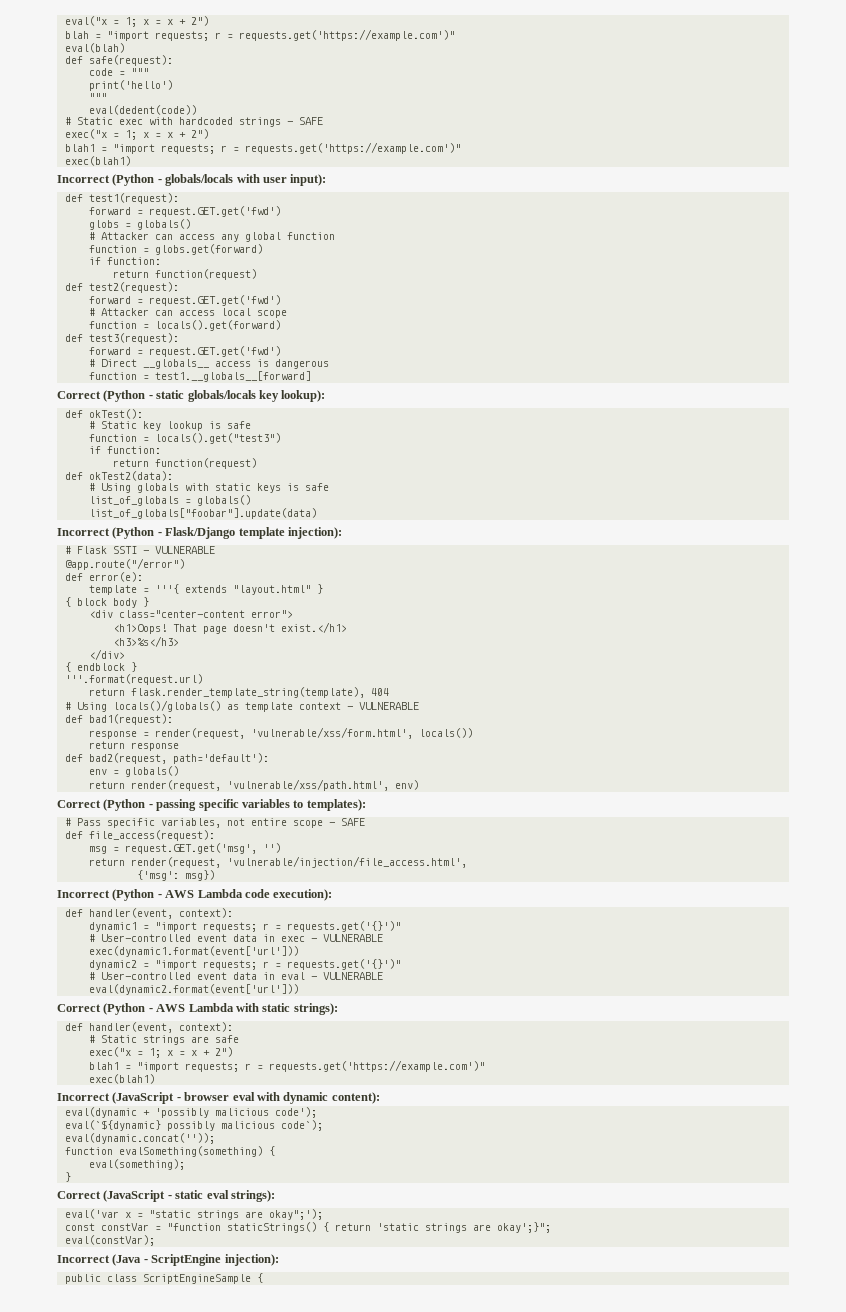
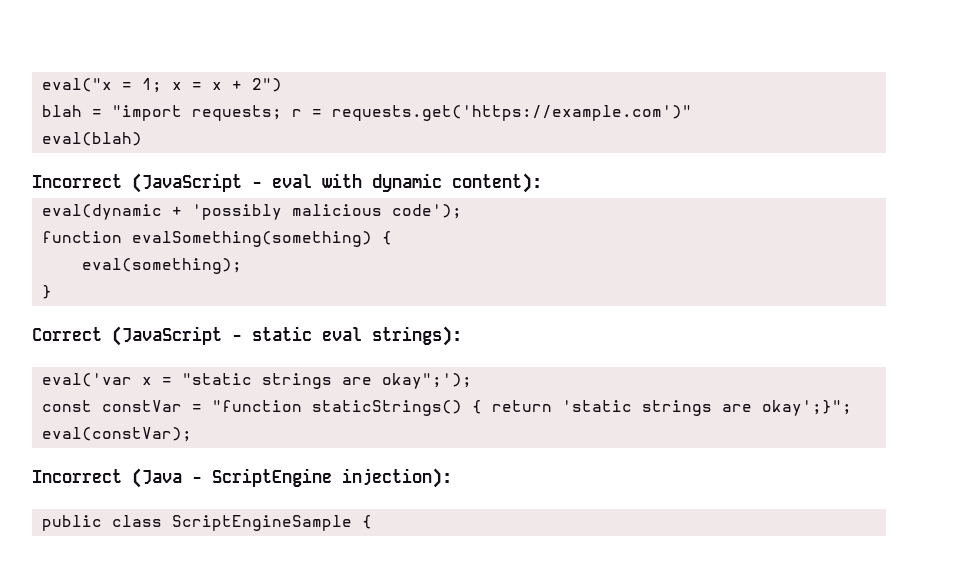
[64,55,173,66] [88,68,149,76] [88,80,173,91] [88,93,107,101] [88,105,197,115] [64,117,323,127] [64,129,209,140] [64,142,461,154] [64,156,131,166] [57,174,327,186] [64,193,179,204] [88,206,281,217] [88,219,191,230] [88,232,335,242] [88,244,263,255] [88,257,161,265] [112,269,257,280] [64,282,179,293] [88,295,281,306] [88,308,287,318] [88,320,281,331] [64,333,179,344] [88,346,281,357] [88,359,329,369] [88,371,311,382] [57,390,326,402] [64,409,143,419] [88,421,251,431] [88,433,281,444] [88,446,161,454] [112,458,257,469] [64,471,173,481] [88,483,329,493] [88,495,251,506] [88,508,317,519] [57,527,342,539] [64,546,215,554] [64,558,185,570] [64,572,143,582] [88,584,323,595] [64,597,149,608] [88,610,293,618] [112,622,347,634] [112,636,179,647] [88,649,125,660] [64,662,137,672] [64,674,203,685] [88,687,389,698] [64,700,419,712] [64,714,173,725] [88,727,473,739] [88,741,179,751] [64,753,269,764] [88,766,179,777] [88,779,419,791] [57,799,366,811] [64,818,365,828] [64,830,215,841] [88,843,281,854] [88,856,467,868] [136,870,215,881] [57,889,333,901] [64,908,233,919] [88,921,401,932] [88,934,383,942] [88,946,299,957] [88,959,401,970] [88,972,383,980] [88,984,299,995] [57,1003,338,1015] [64,1022,233,1033] [88,1035,239,1045] [88,1047,233,1058] [88,1060,485,1072] [88,1074,155,1084] // def safe(request): // code = """ // print('hello') // """ // eval(dedent(code)) // # Static exec with hardcoded strings - SAFE // exec("x = 1; x = x + 2") // blah1 = "import requests; r = requests.get('https://example.com')" // exec(blah1) // Incorrect (Python - globals/locals with user input): // def test1(request): // forward = request.GET.get('fwd') // globs = globals() // # Attacker can access any global function // function = globs.get(forward) // if function: // return function(request) // def test2(request): // forward = request.GET.get('fwd') // # Attacker can access local scope // function = locals().get(forward) // def test3(request): // forward = request.GET.get('fwd') // # Direct __globals__ access is dangerous // function = test1.__globals__[forward] // Correct (Python - static globals/locals key lookup): // def okTest(): // # Static key lookup is safe // function = locals().get("test3") // if function: // return function(request) // def okTest2(data): // # Using globals with static keys is safe // list_of_globals = globals() // list_of_globals["foobar"].update(data) // Incorrect (Python - Flask/Django template injection): // # Flask SSTI - VULNERABLE // @app.route("/error") // def error(e): // template = '''{ extends "layout.html" } // { block body } // <div class="center-content error"> // <h1>Oops! That page doesn't exist.</h1> // <h3>%s</h3> // </div> // { endblock } // '''.format(request.url) // return flask.render_template_string(template), 404 // # Using locals()/globals() as template context - VULNERABLE // def bad1(request): // response = render(request, 'vulnerable/xss/form.html', locals()) // return response // def bad2(request, path='default'): // env = globals() // return render(request, 'vulnerable/xss/path.html', env) // Correct (Python - passing specific variables to templates): // # Pass specific variables, not entire scope - SAFE // def file_access(request): // msg = request.GET.get('msg', '') // return render(request, 'vulnerable/injection/file_access.html', // {'msg': msg}) // Incorrect (Python - AWS Lambda code execution): // def handler(event, context): // dynamic1 = "import requests; r = requests.get('{}')" // # User-controlled event data in exec - VULNERABLE // exec(dynamic1.format(event['url'])) // dynamic2 = "import requests; r = requests.get('{}')" // # User-controlled event data in eval - VULNERABLE // eval(dynamic2.format(event['url'])) // Correct (Python - AWS Lambda with static strings): // def handler(event, context): // # Static strings are safe // exec("x = 1; x = x + 2") // blah1 = "import requests; r = requests.get('https://example.com')" // exec(blah1) -> (143, 139) none
[184,1092,230,1101] browser -> (262, 184) none
[64,1120,323,1131] [64,1133,215,1144] // eval(`${dynamic} possibly malicious code`); // eval(dynamic.concat('')); -> (463, 211) none

